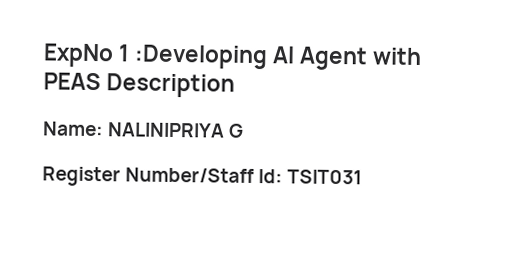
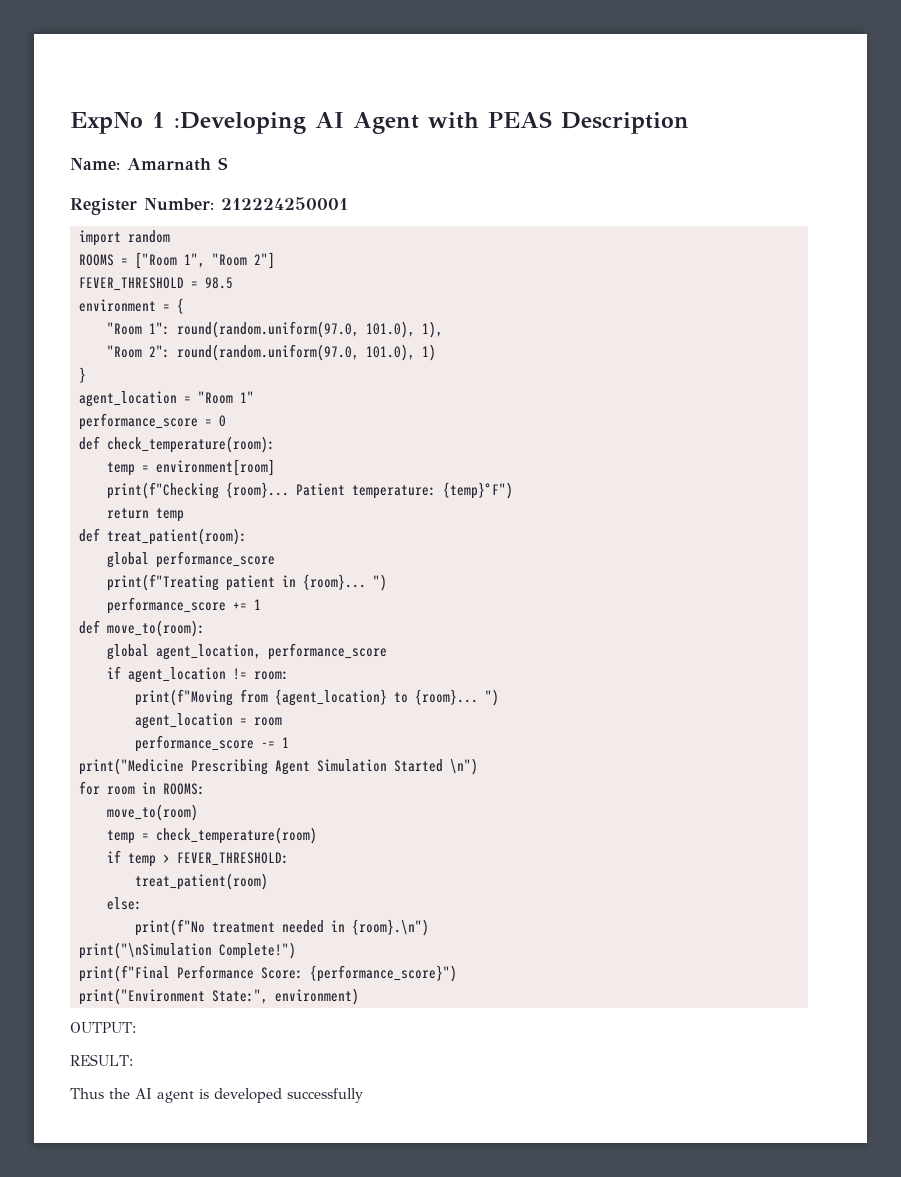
[107,122,245,138] NALINIPRIYA G -> [127,157,228,171] Amarnath S
[125,167,363,185] Number/Staff Id: TSIT031 -> [144,197,348,211] [79,230,170,246] [79,252,275,269] [79,277,233,291] [79,298,184,314] [107,321,443,338] [107,344,436,361] [79,367,86,383] [79,391,254,407] [79,413,226,430] [79,436,275,453] [107,459,275,476] [107,482,513,499] [107,508,184,522] [79,528,247,545] [107,551,275,568] [107,574,387,591] [107,597,261,614] [79,620,205,637] [107,643,387,660] [107,666,289,683] [135,689,499,706] [135,713,282,729] [135,735,289,752] [79,758,478,775] [79,781,205,795] [107,804,198,821] [107,827,317,844] [107,850,289,867] [135,873,268,890] [107,897,142,910] [135,919,429,936] [79,942,296,959] [79,965,457,982] [79,988,359,1005] [70,1022,136,1033] [70,1054,133,1066] [70,1088,363,1103] Number: 212224250001 // import random // ROOMS = ["Room 1", "Room 2"] // FEVER_THRESHOLD = 98.5 // environment = { // "Room 1": round(random.uniform(97.0, 101.0), 1), // "Room 2": round(random.uniform(97.0, 101.0), 1) // } // agent_location = "Room 1" // performance_score = 0 // def check_temperature(room): // temp = environment[room] // print(f"Checking {room}... Patient temperature: {temp}°F") // return temp // def treat_patient(room): // global performance_score // print(f"Treating patient in {room}... ") // performance_score += 1 // def move_to(room): // global agent_location, performance_score // if agent_location != room: // print(f"Moving from {agent_location} to {room}... ") // agent_location = room // performance_score -= 1 // print("Medicine Prescribing Agent Simulation Started \n") // for room in ROOMS: // move_to(room) // temp = check_temperature(room) // if temp > FEVER_THRESHOLD: // treat_patient(room) // else: // print(f"No treatment needed in {room}.\n") // print("\nSimulation Complete!") // print(f"Final Performance Score: {performance_score}") // print("Environment State:", environment) // OUTPUT: // RESULT: // Thus the AI agent is developed successfully

